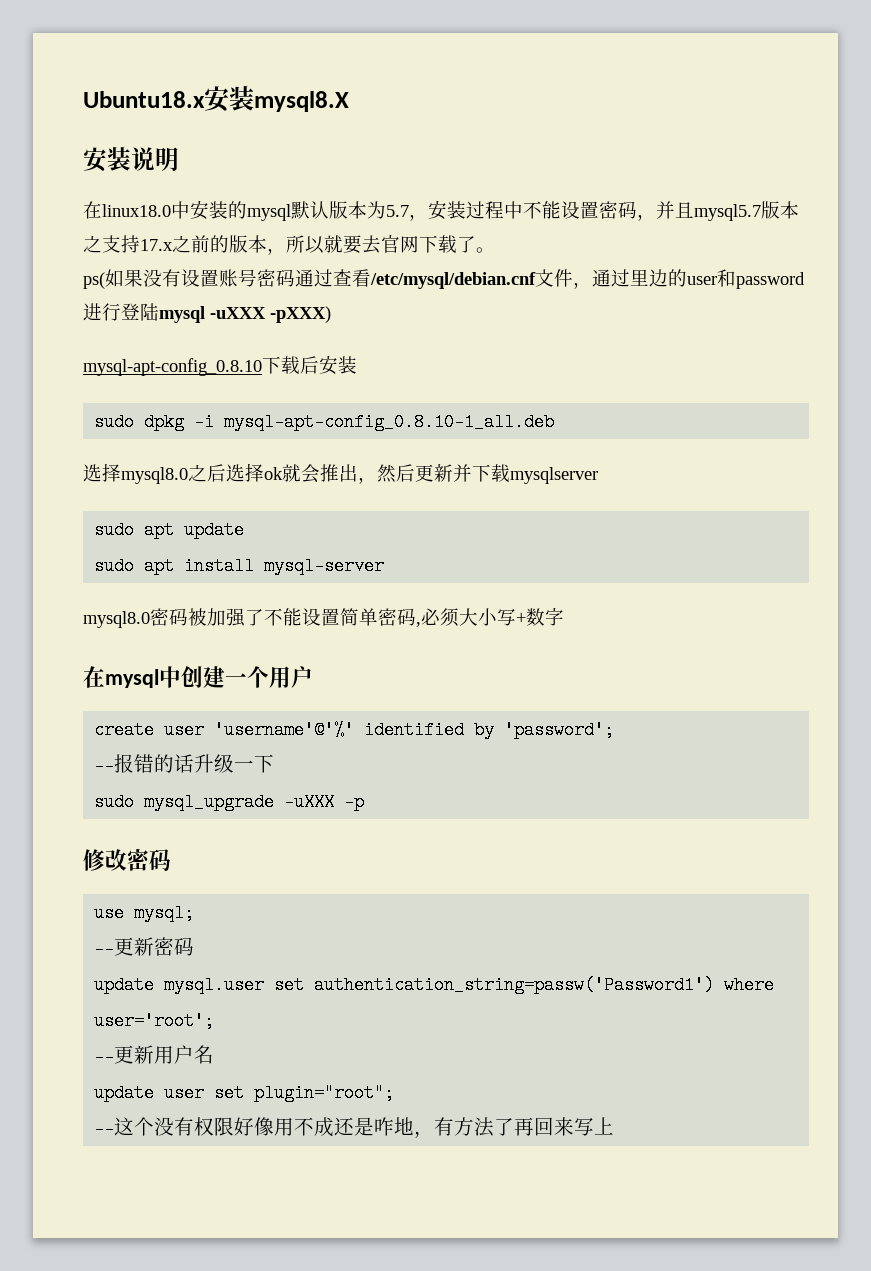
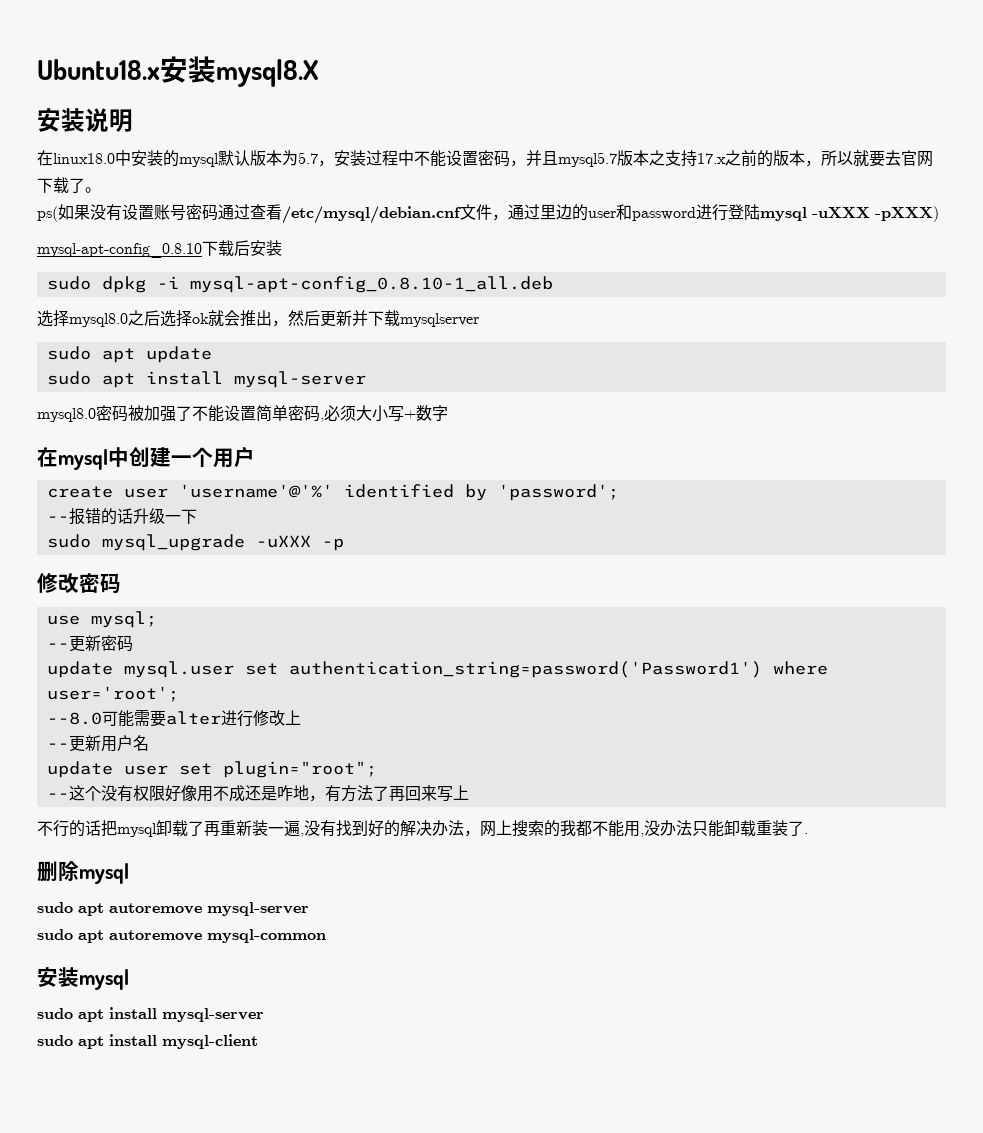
[314,976,715,994] authentication_string=passw('Password1') -> [288,661,762,678] authentication_string=password('Password1')
(215, 1021) none -> [46,710,301,727] // --8.0可能需要alter进行修改上
(615, 1126) none -> [37,820,808,837] [37,861,129,884] [37,902,309,916] [37,929,326,943] [37,967,129,990] [37,1007,264,1022] [37,1034,258,1049] // 不行的话把mysql卸载了再重新装一遍,没有找到好的解决办法，网上搜索的我都不能用,没办法只能卸载重装了. // 删除mysql // sudo apt autoremove mysql-server // sudo apt autoremove mysql-common // 安装mysql // sudo apt install mysql-server // sudo apt install mysql-client

